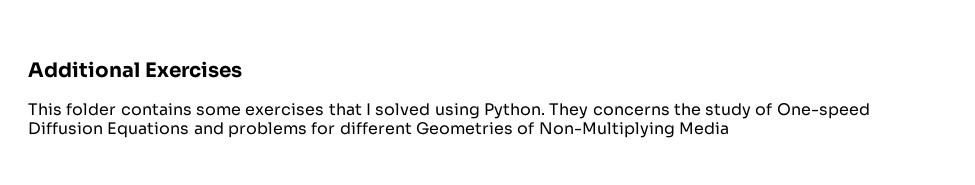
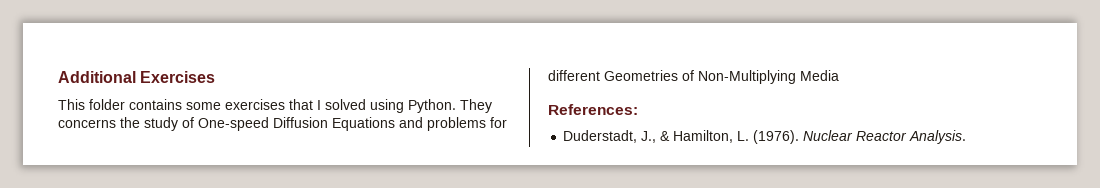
(729, 128) none -> [548,104,638,115] [563,130,967,144] // References: // Duderstadt, J., & Hamilton, L. (1976). Nuclear Reactor Analysis.

